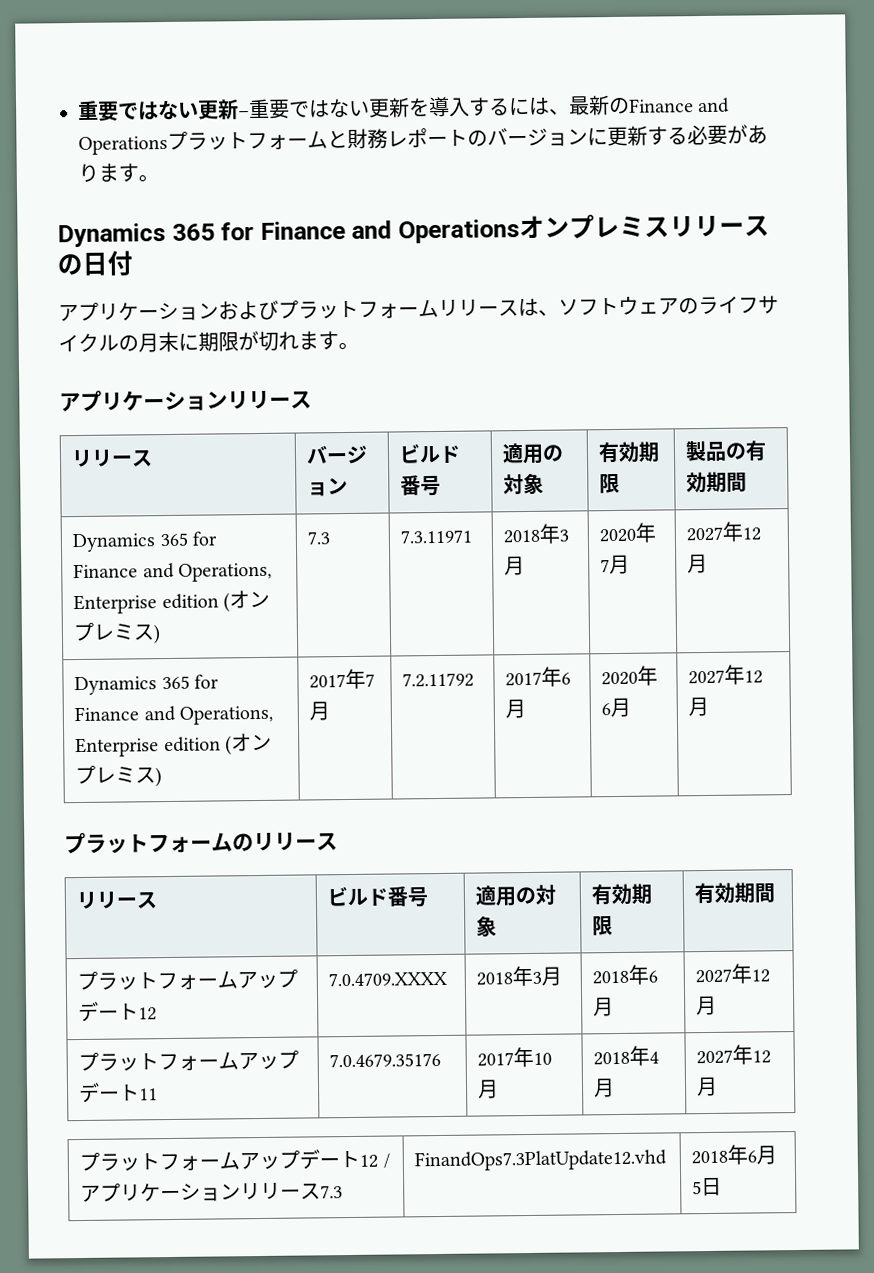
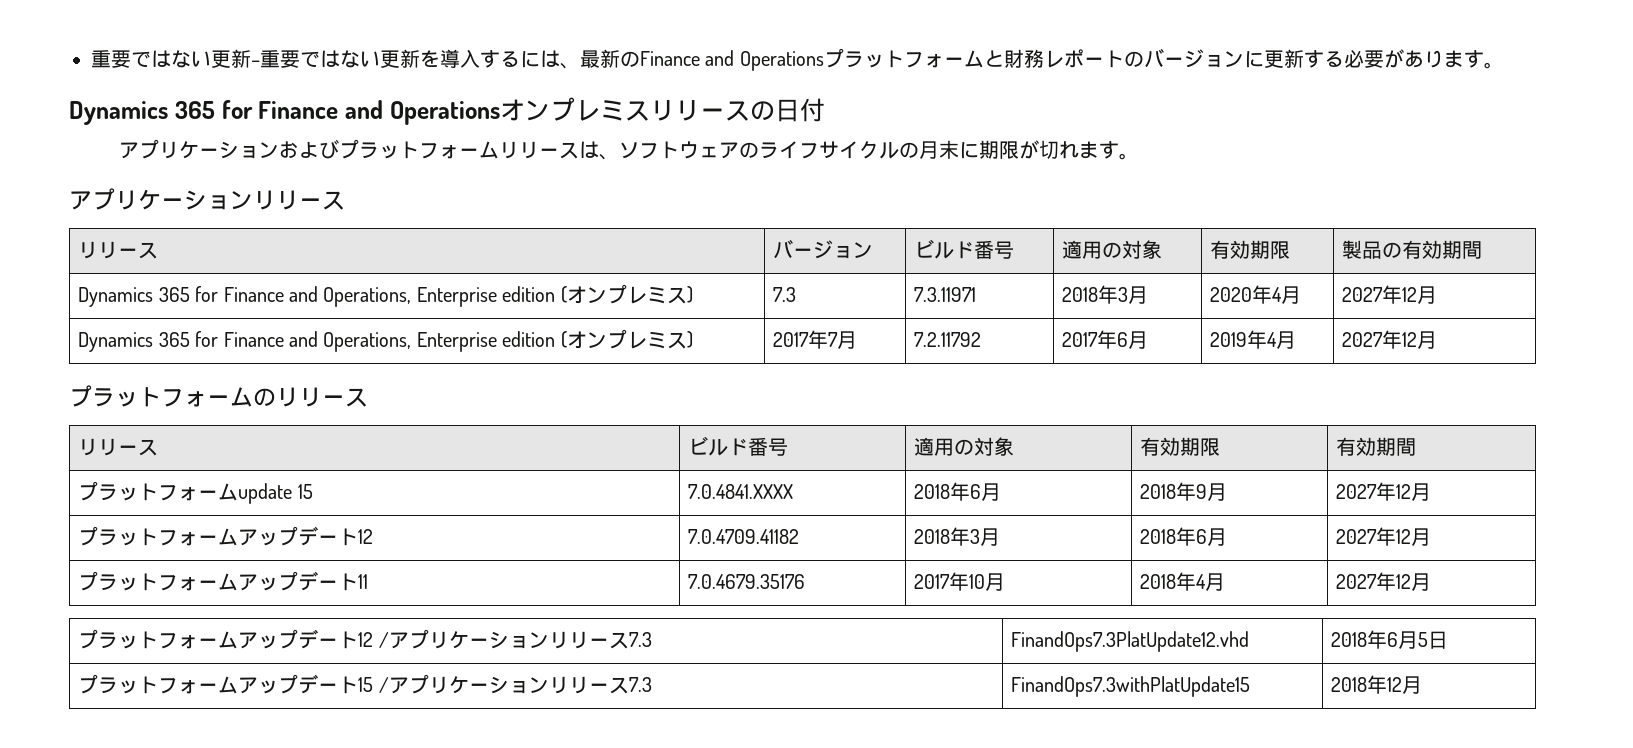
[600,559,611,573] 7 -> [1272,287,1283,302] 4
[601,665,659,686] [601,703,612,716] 2020年6 -> [1210,330,1278,349] 2019年4
(776, 893) none -> [78,481,313,504] [688,484,794,499] [914,482,1002,501] [1140,482,1228,501] [1336,482,1432,501] // プラットフォームupdate 15 | 7.0.4841.XXXX | 2018年6月 | 2018年9月 | 2027年12月
[328,971,448,987] 7.0.4709.XXXX -> [688,529,800,544] 7.0.4709.41182
(723, 1187) none -> [78,674,652,694] [1011,676,1251,697] [1331,675,1423,694] // プラットフォームアップデート15 /アプリケーションリリース7.3 | FinandOps7.3withPlatUpdate15 | 2018年12月

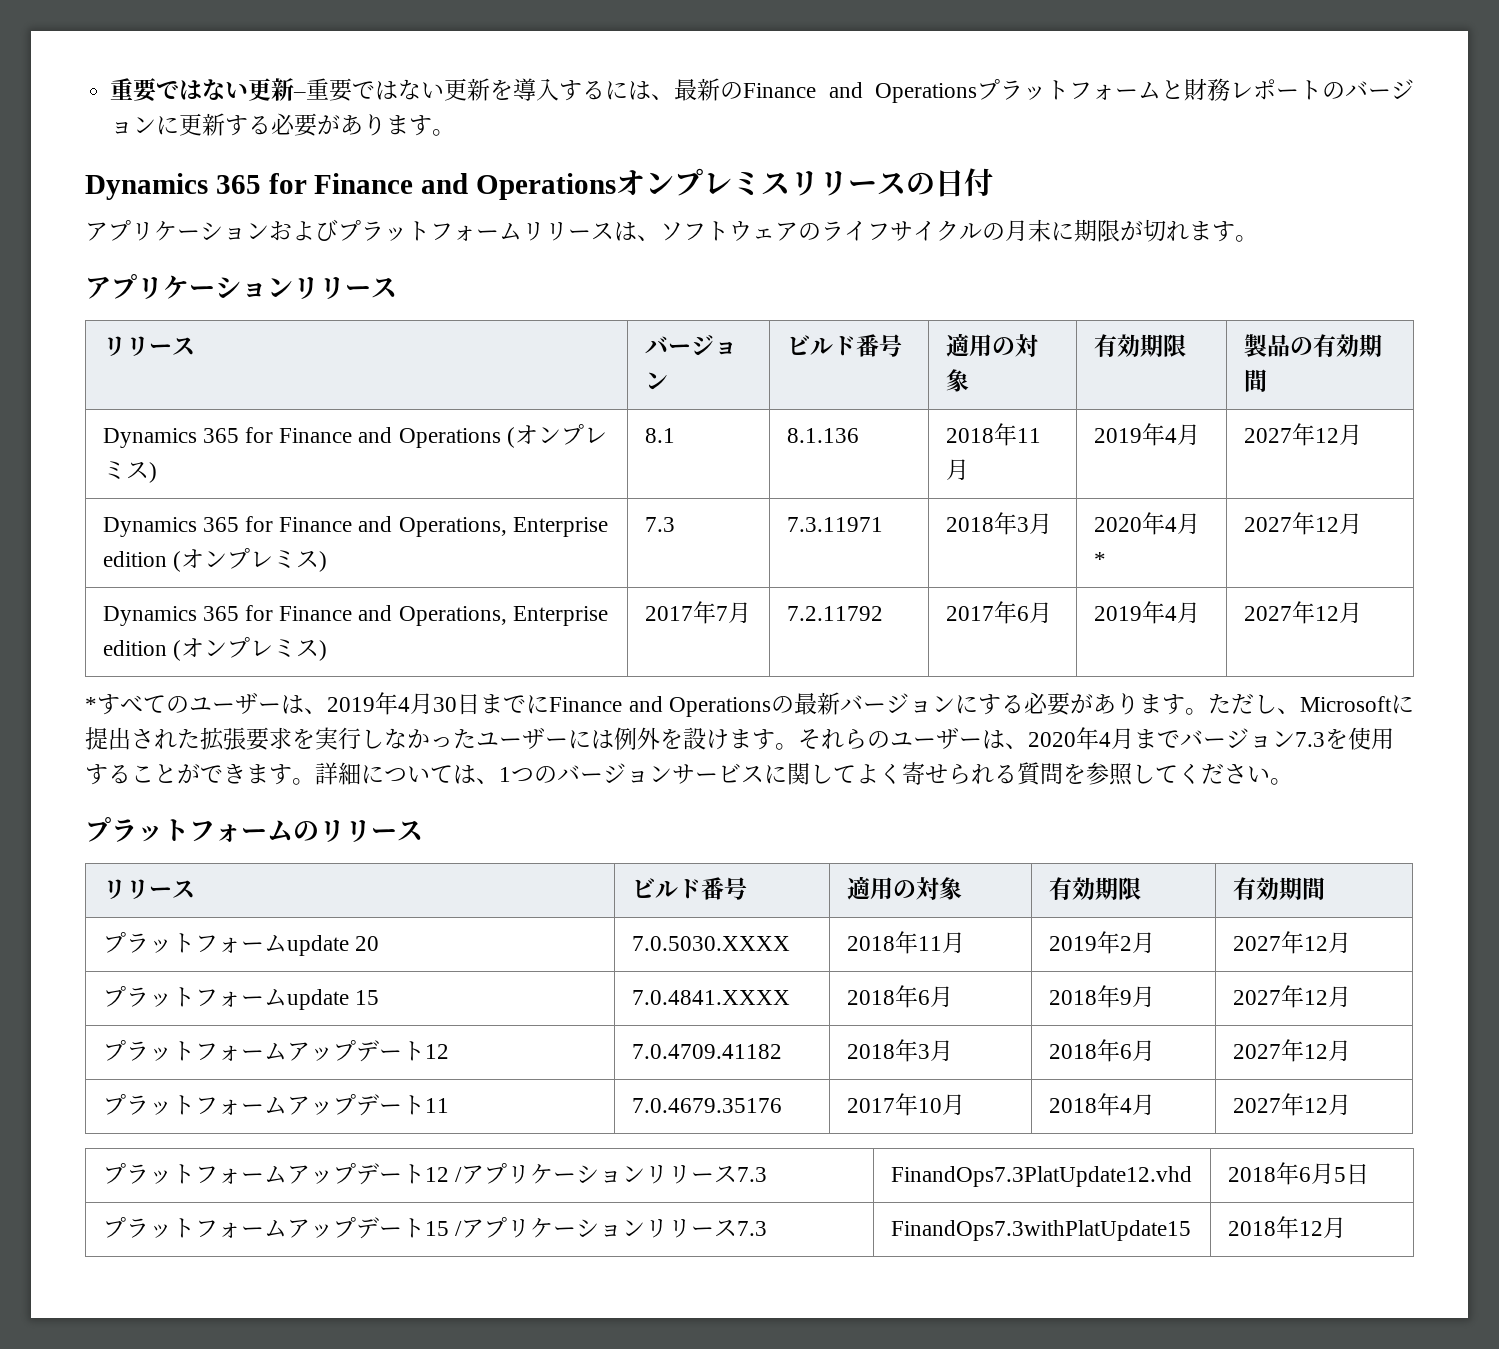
(1483, 250) none -> [102,424,607,448] [102,461,157,483] [644,428,675,443] [786,428,859,443] [945,423,1041,446] [945,459,969,480] [1093,423,1200,446] [1243,423,1362,446] // Dynamics 365 for Finance and Operations (オンプレミス) | 8.1 | 8.1.136 | 2018年11月 | 2019年4月 | 2027年12月
(1302, 295) none -> [1093,552,1106,567] *
(1438, 340) none -> [85,692,1414,717] [85,727,1394,751] [85,762,1293,786] // *すべてのユーザーは、2019年4月30日までにFinance and Operationsの最新バージョンにする必要があります。ただし、Microsoftに提出された拡張要求を実行しなかったユーザーには例外を設けます。それらのユーザーは、2020年4月までバージョン7.3を使用することができます。詳細については、1つのバージョンサービスに関してよく寄せられる質問を参照してください。
(1417, 447) none -> [102,932,379,956] [631,936,790,951] [846,931,965,954] [1048,931,1155,954] [1232,931,1351,954] // プラットフォームupdate 20 | 7.0.5030.XXXX | 2018年11月 | 2019年2月 | 2027年12月

